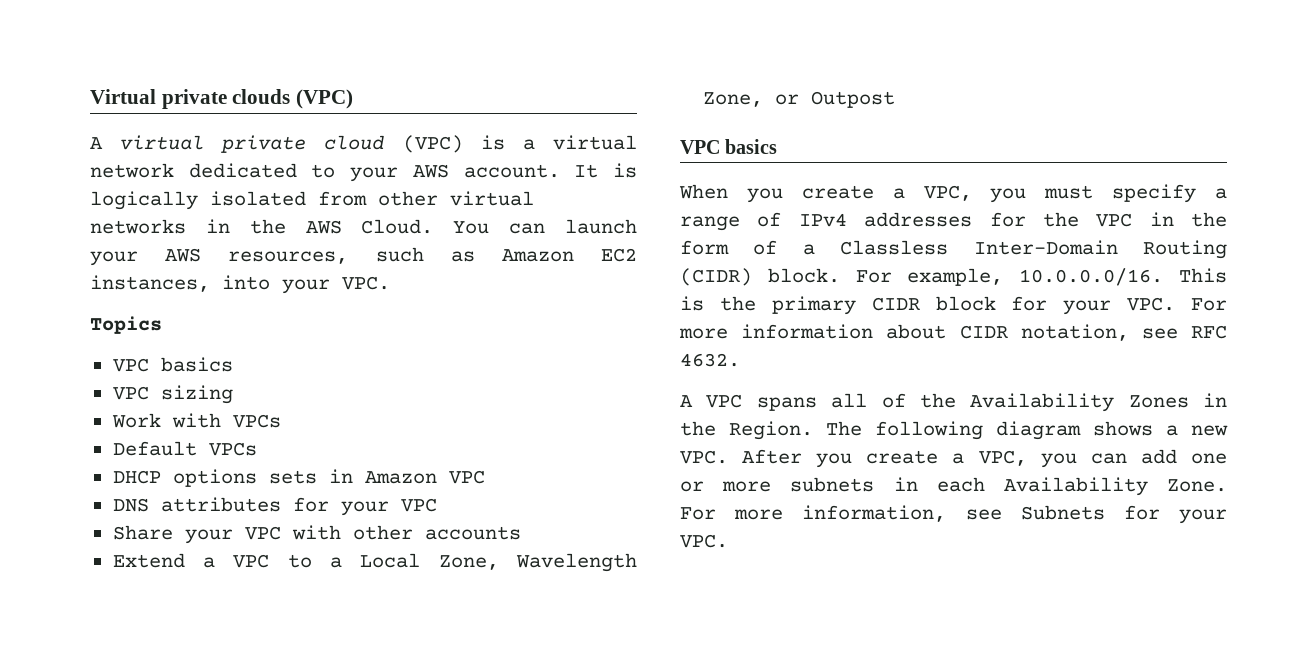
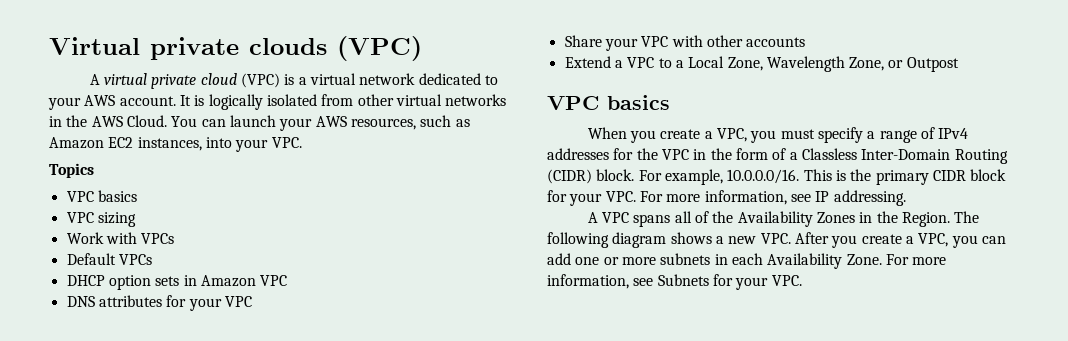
[172,469,257,487] options -> [108,275,151,290] option
[741,324,1227,341] [680,353,740,367] information about CIDR notation, see RFC 4632. -> [704,190,906,206] information, see IP addressing.

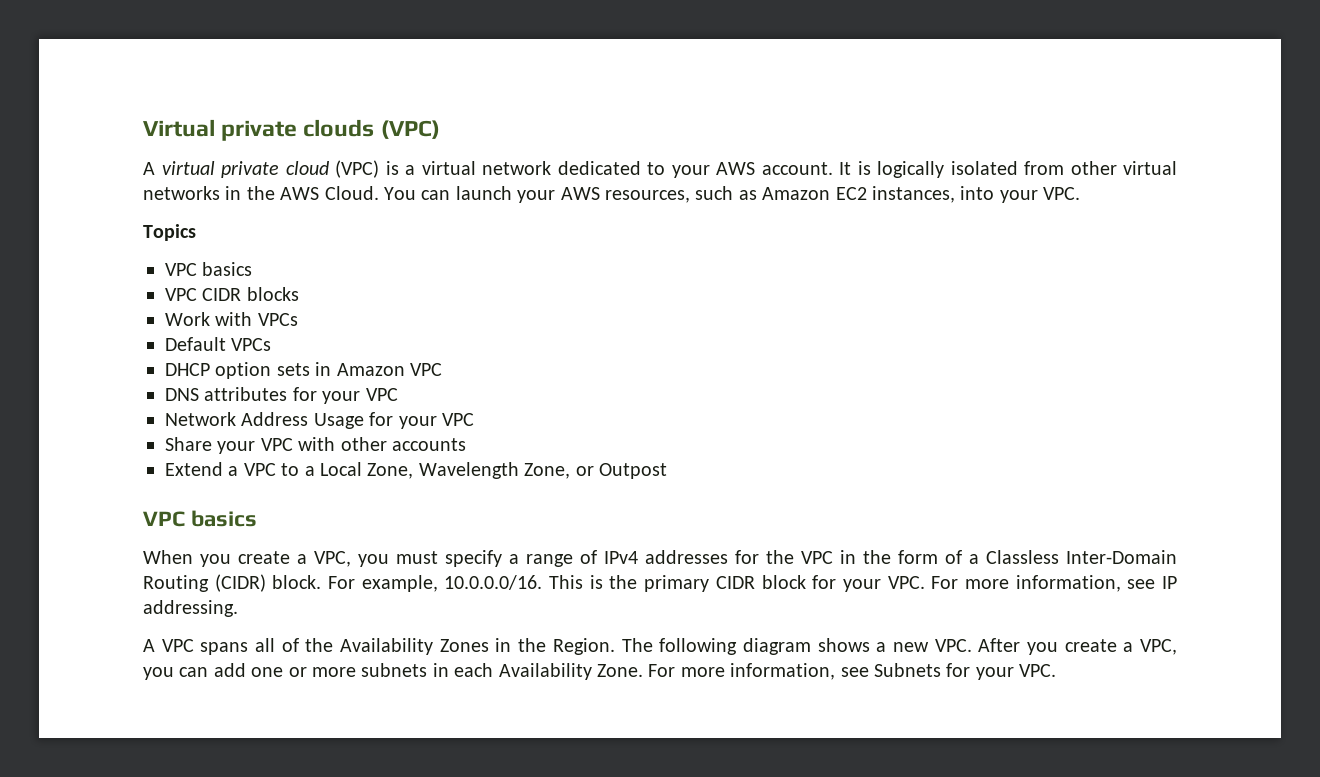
[97,212,136,227] sizing -> [202,287,299,301] CIDR blocks
(252, 301) none -> [165,412,474,429] // Network Address Usage for your VPC

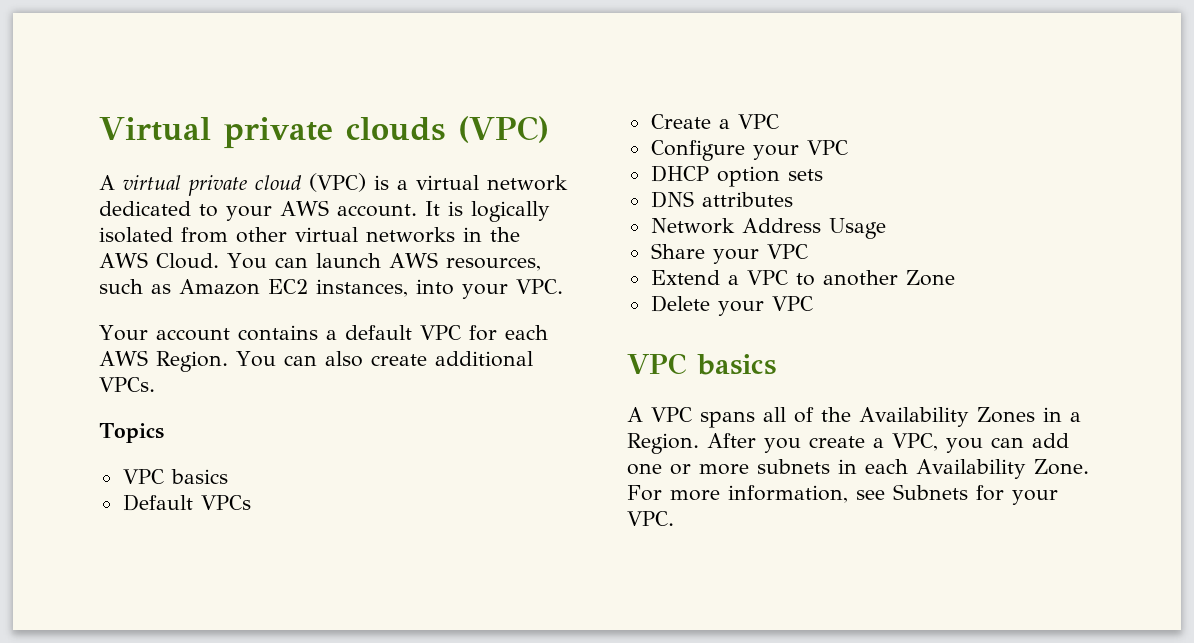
[517,190,556,203] your -> (381, 260) none
[143,224,196,241] [165,262,253,276] [165,287,299,301] [165,312,298,326] [165,337,272,351] Topics // VPC basics // VPC CIDR blocks // Work with VPCs // Default VPCs -> [99,325,548,341] [99,350,533,372] [99,377,155,392] [99,423,164,443] [122,469,228,484] [122,494,251,511] [650,114,779,129] [650,140,848,161] Your account contains a default VPC for each AWS Region. You can also create additional VPCs. // Topics // VPC basics // Default VPCs // Create a VPC // Configure your VPC
[315,362,442,376] in Amazon VPC -> (823, 175) none
[292,387,398,404] for your VPC -> (793, 199) none
[369,412,474,429] for your VPC -> (886, 228) none
[298,437,466,451] with other accounts -> (808, 251) none
[304,462,667,479] [143,510,257,527] [143,550,1177,567] [143,574,1178,592] [143,600,238,617] a Local Zone, Wavelength Zone, or Outpost // VPC basics // When you create a VPC, you must specify a range of IPv4 addresses for the VPC in the form of a Classless Inter-Domain Routing (CIDR) block. For example, 10.0.0.0/16. This is the primary CIDR block for your VPC. For more information, see IP addressing. -> [822,270,955,286] [650,295,813,316] [627,353,776,375] another Zone // Delete your VPC // VPC basics
[518,638,972,655] the Region. The following diagram shows a new VPC. -> [1069,412,1081,422] [627,433,699,454] a Region.

